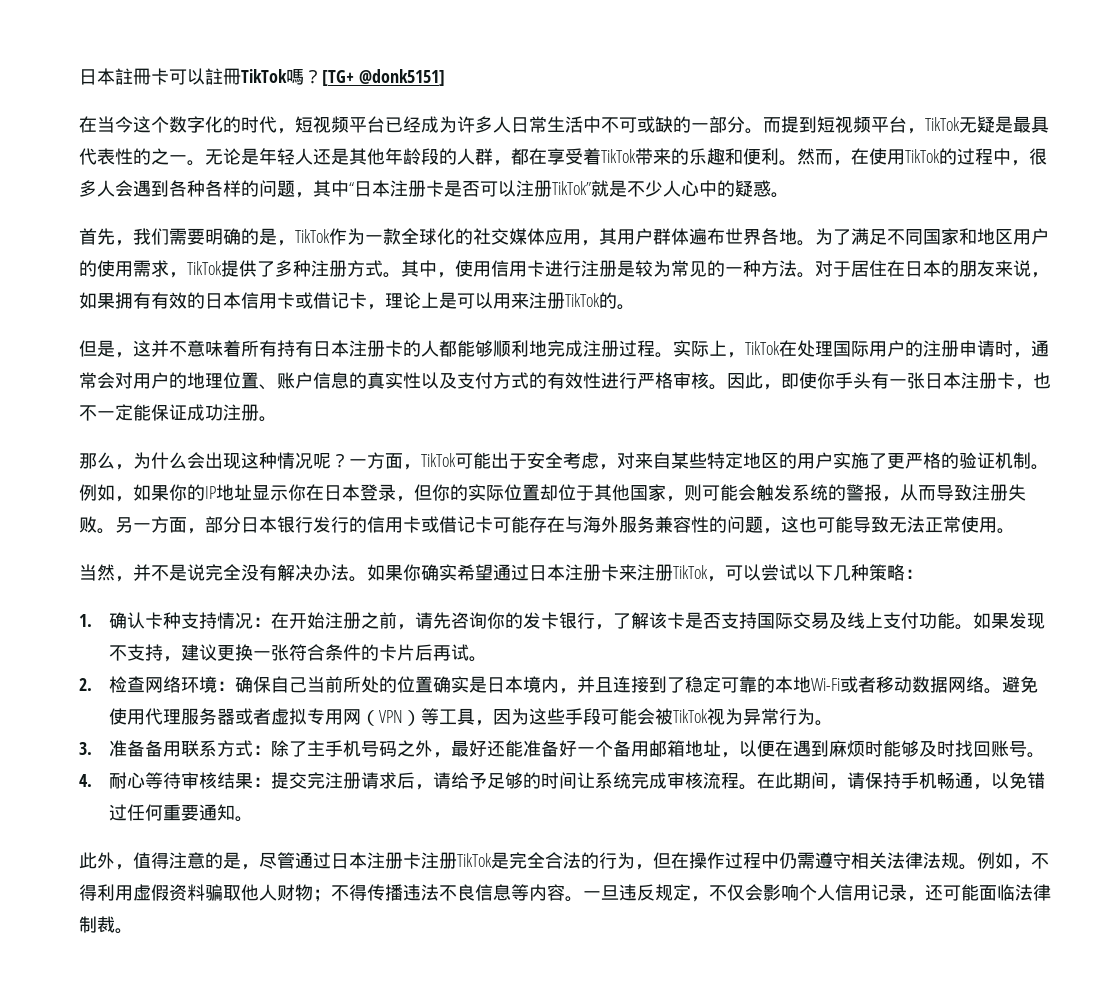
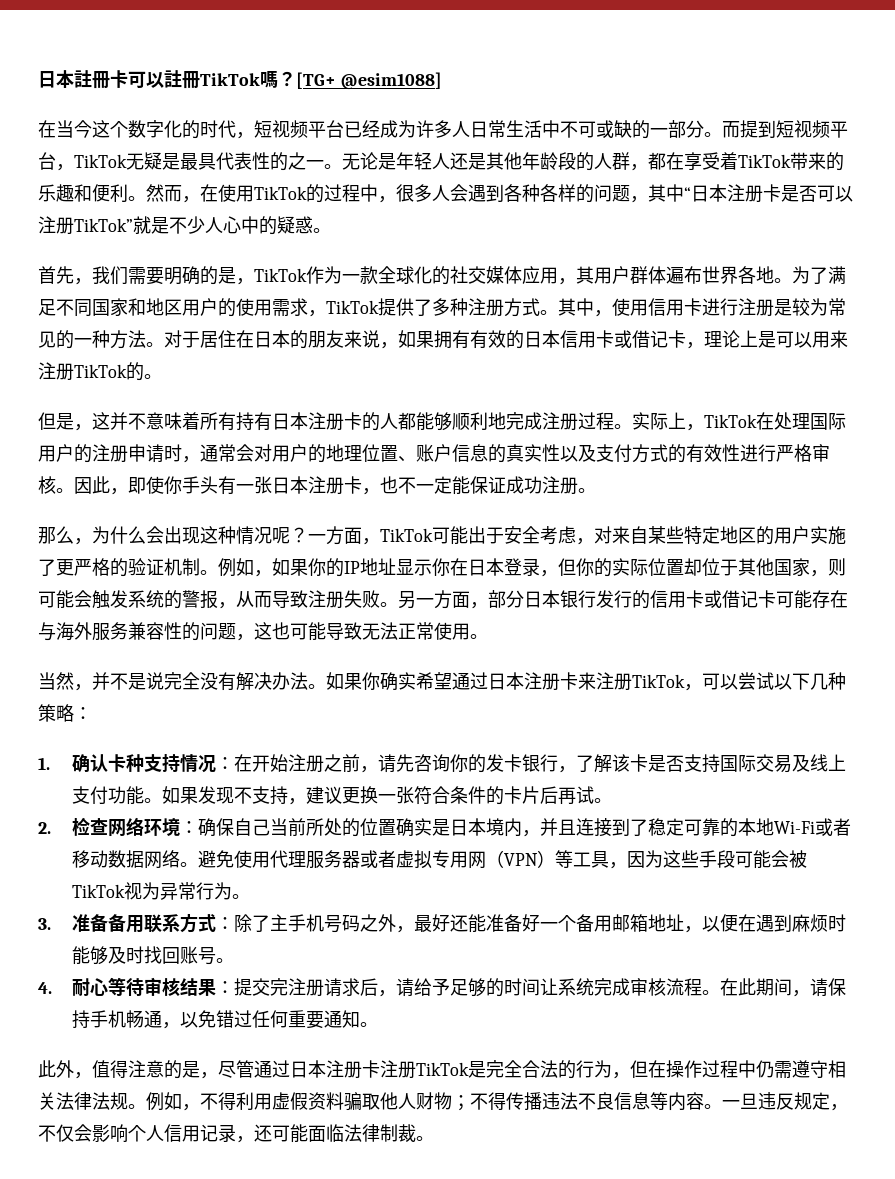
[358,69,445,86] @donk5151] -> [340,72,442,90] @esim1088]

